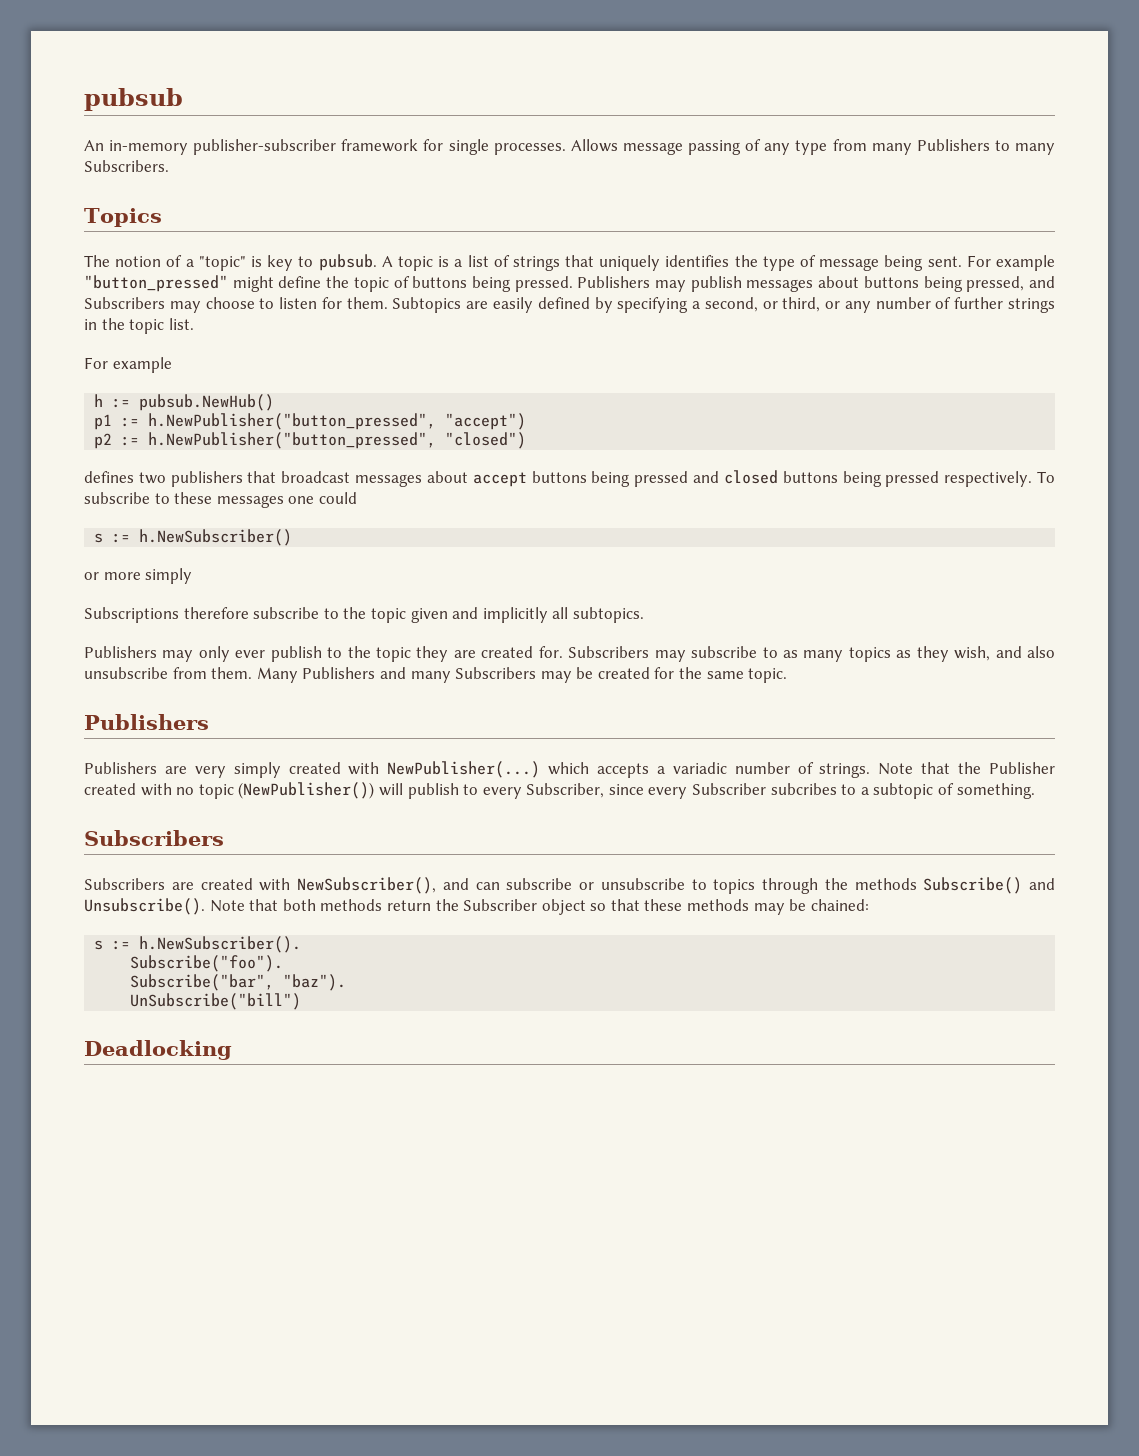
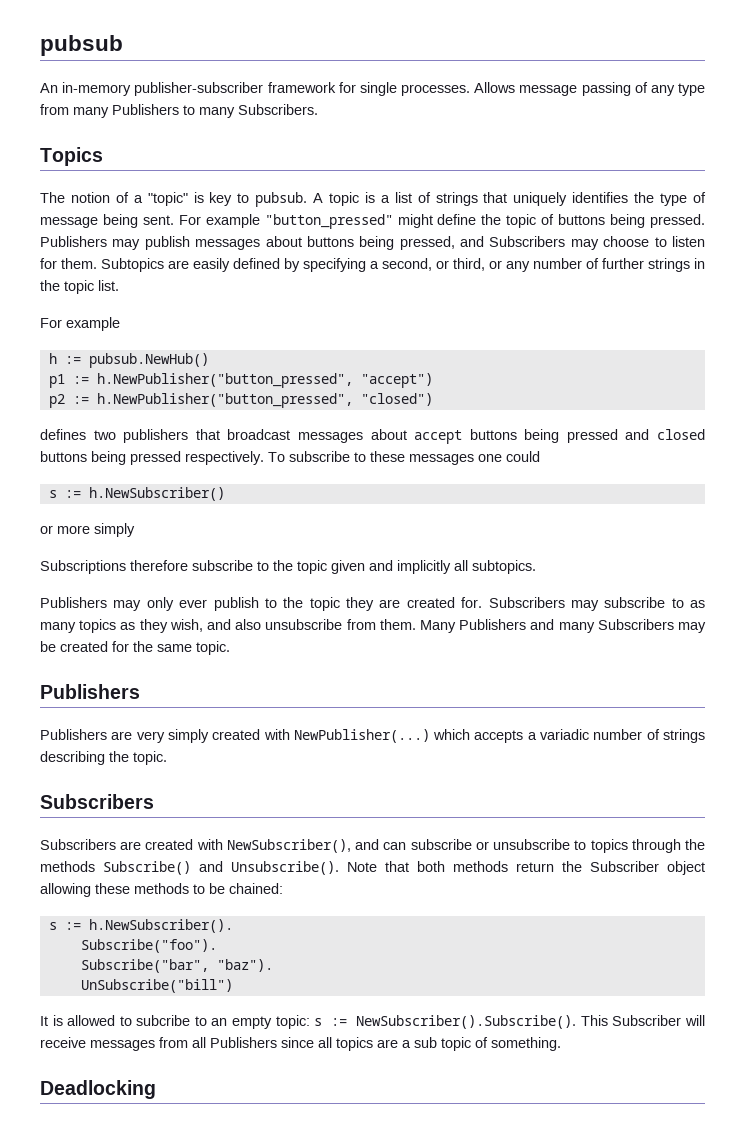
[819,762,1055,778] [84,782,1035,799] strings. Note that the Publisher created with no topic (NewPublisher()) will publish to every Subscriber, since every Subscriber subcribes to a subtopic of something. -> [662,729,705,743] [40,751,167,765] strings describing the topic.
[590,899,640,911] so that -> [40,883,91,897] allowing
[753,903,785,915] may -> [193,884,205,894] to
(302, 1001) none -> [40,1015,705,1029] [40,1037,561,1051] // It is allowed to subcribe to an empty topic: s := NewSubscriber().Subscribe(). This Subscriber will receive messages from all Publishers since all topics are a sub topic of something.

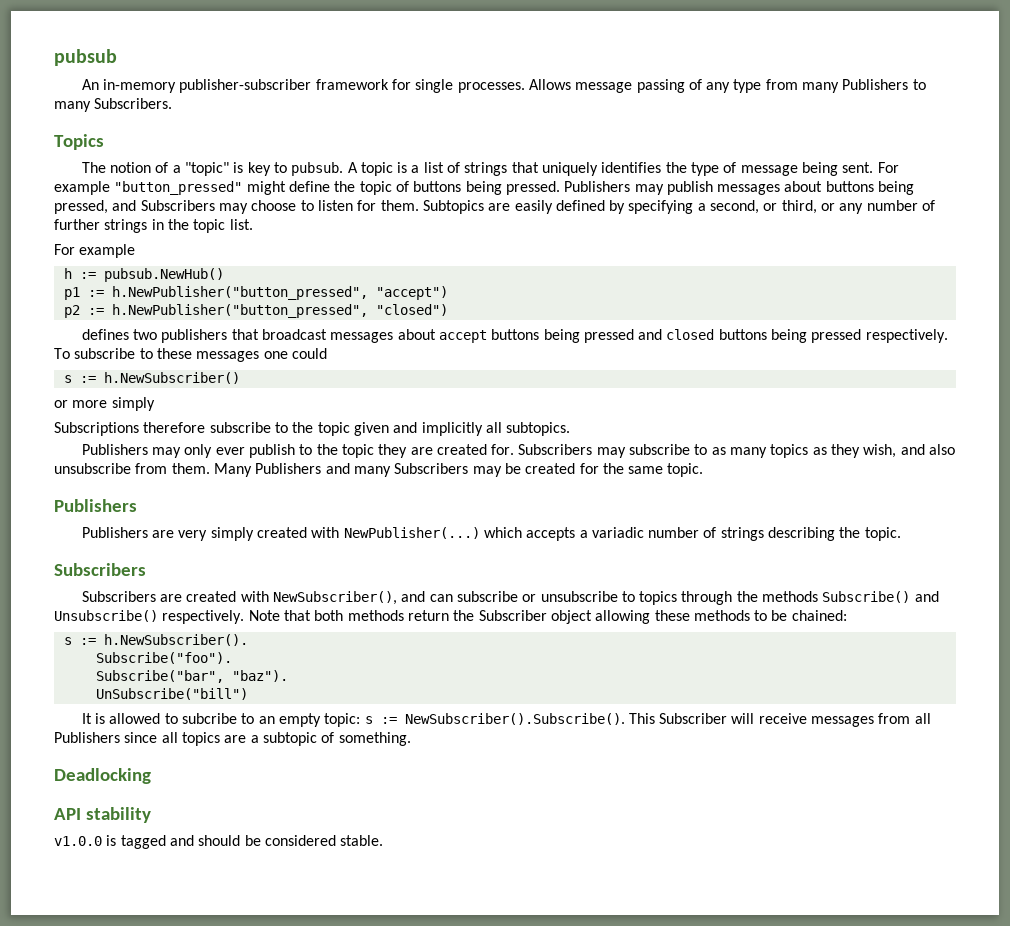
[231,861,339,875] Unsubscribe(). -> [54,610,245,624] Unsubscribe() respectively.
[414,1037,471,1051] sub topic -> [262,732,317,746] subtopic
(156, 1089) none -> [54,807,151,823] [54,835,384,849] // API stability // v1.0.0 is tagged and should be considered stable.

